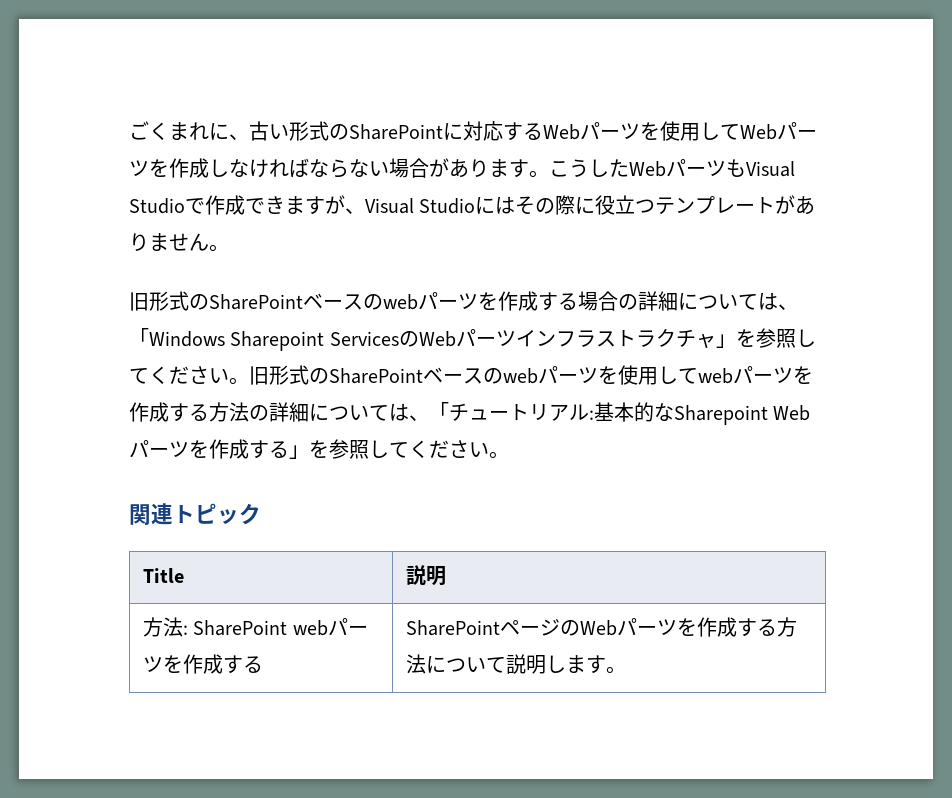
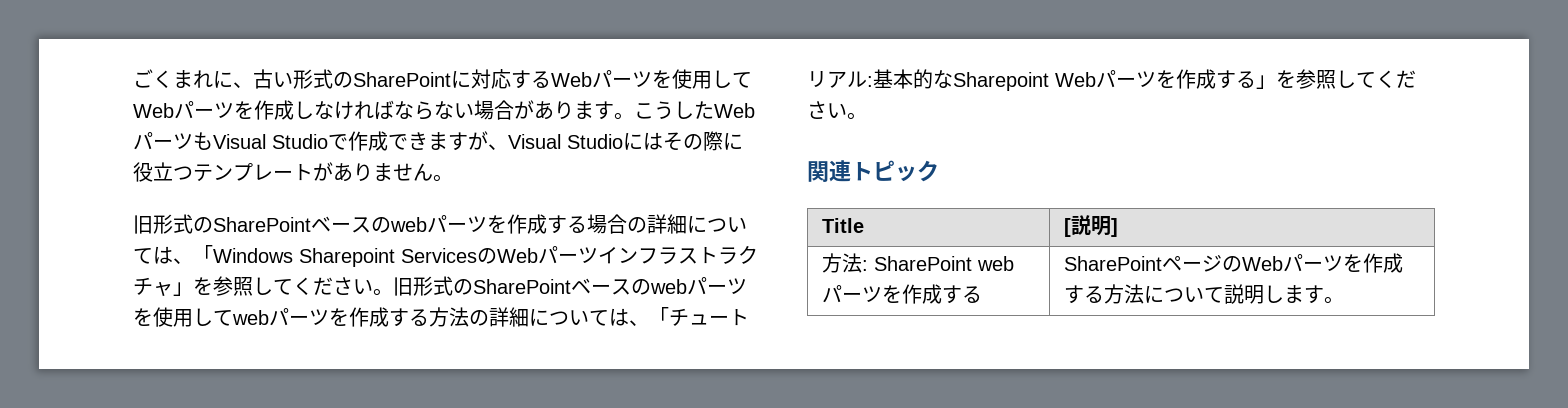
[405,565,446,586] 説明 -> [1064,215,1119,237] [説明]

